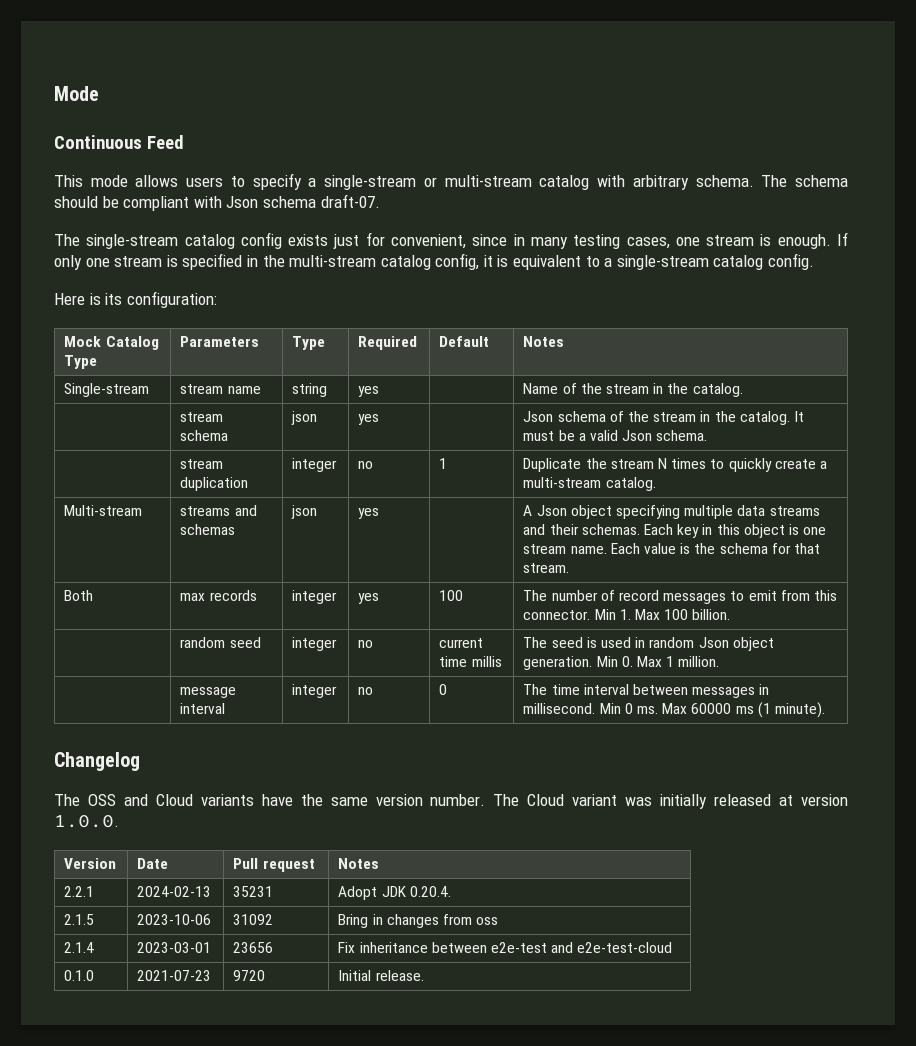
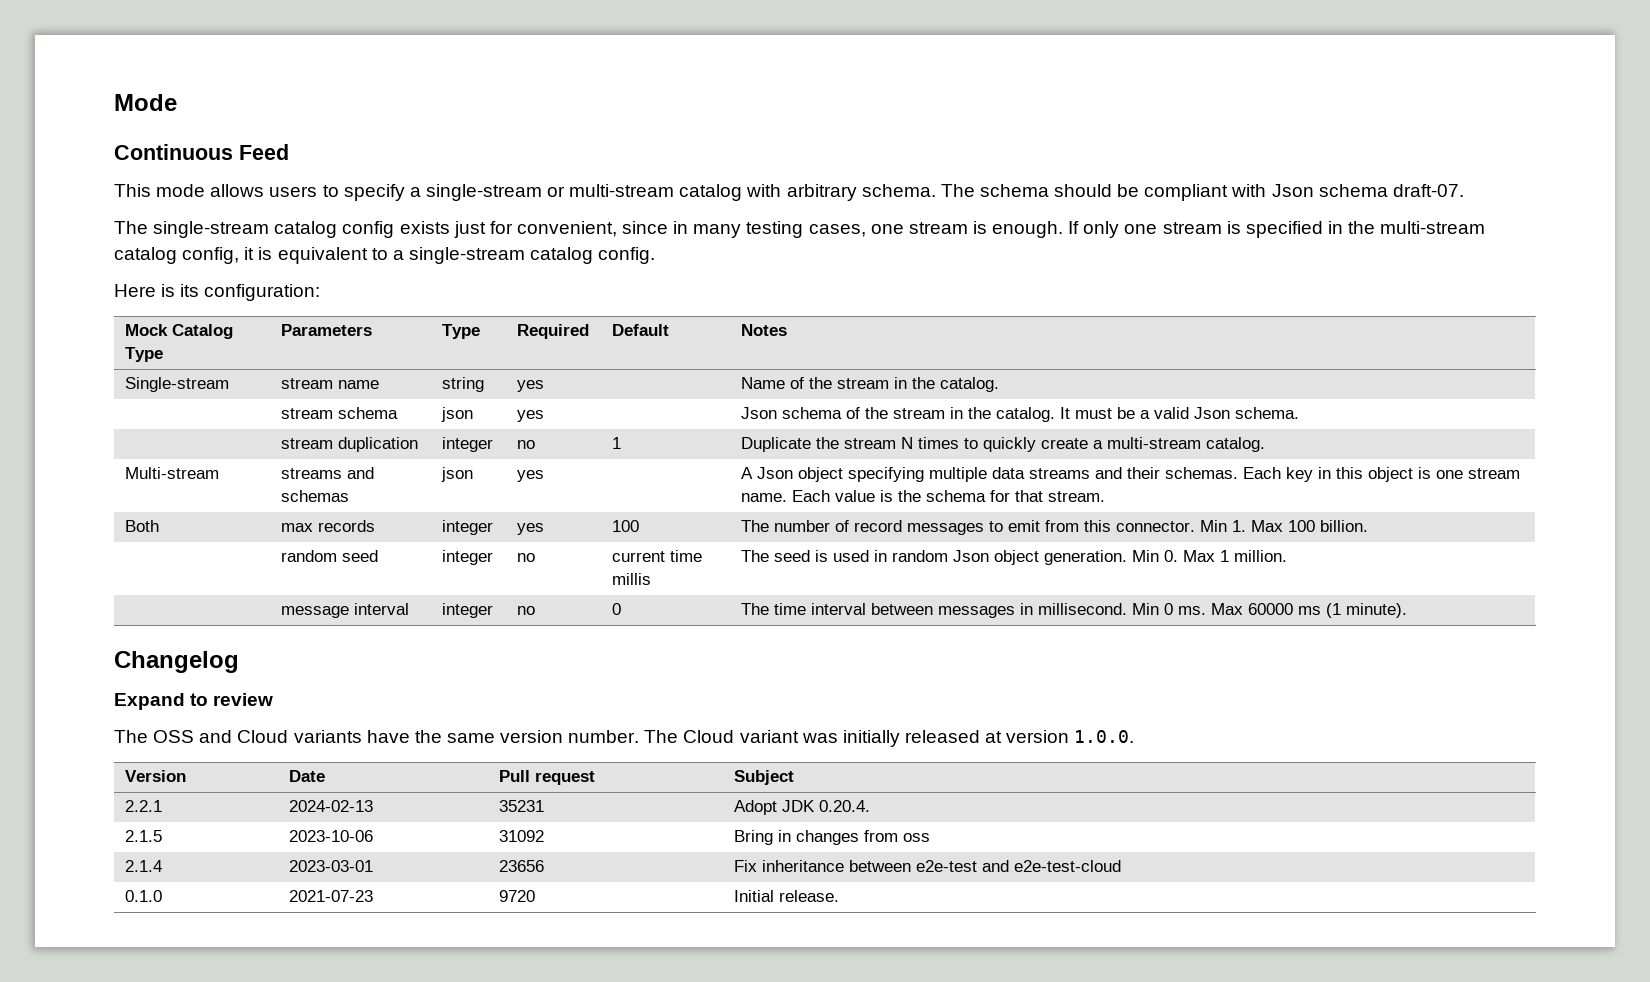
(140, 761) none -> [114,693,274,710] // Expand to review
[338,858,380,869] Notes -> [734,770,795,785] Subject

